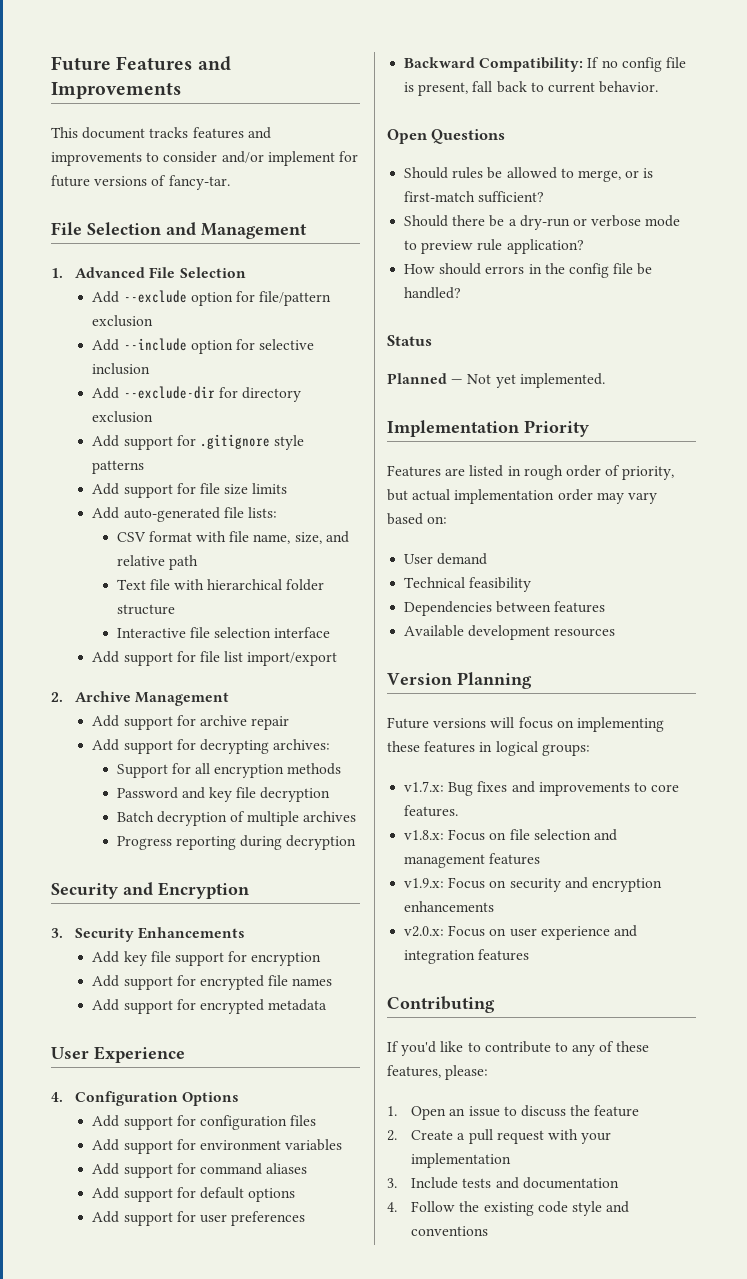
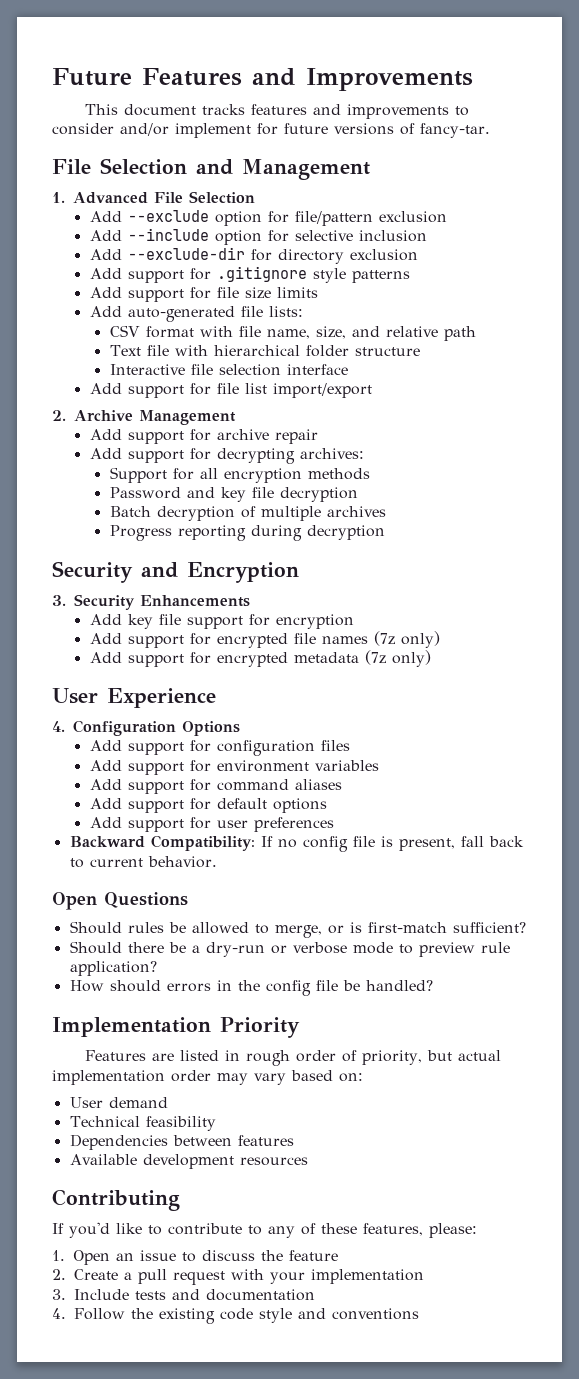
(333, 982) none -> [373,631,440,648] (7z only)
(328, 1005) none -> [364,650,431,667] (7z only)
[387,335,432,346] [387,373,605,388] // Status // Planned — Not yet implemented. -> (433, 985) none
[387,672,532,689] [387,717,664,732] [387,741,590,756] [404,781,680,796] [404,805,459,817] [404,829,617,841] [404,853,541,868] [404,877,662,892] [404,901,495,912] [404,925,637,940] [404,949,530,964] // Version Planning // Future versions will focus on implementing these features in logical groups: // v1.7.x: Bug fixes and improvements to core features. // v1.8.x: Focus on file selection and management features // v1.9.x: Focus on security and encryption enhancements // v2.0.x: Focus on user experience and integration features -> (308, 1161) none

